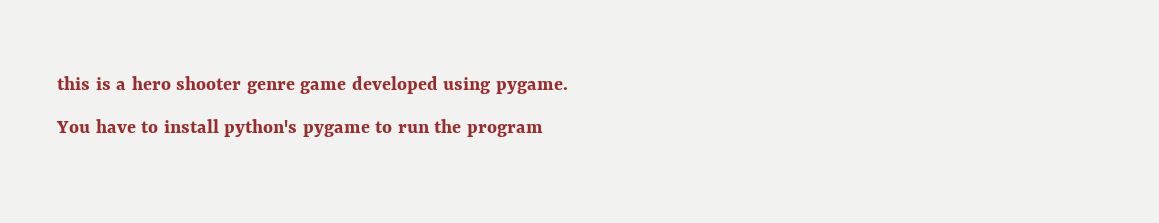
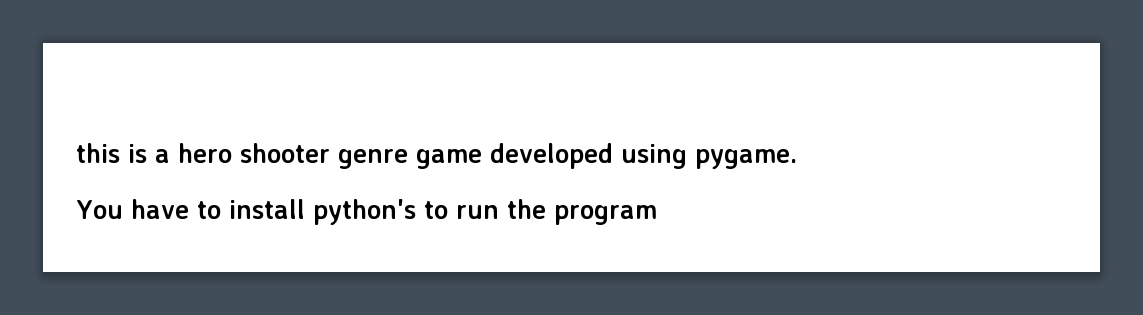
[302,124,370,137] pygame -> (416, 212) none

